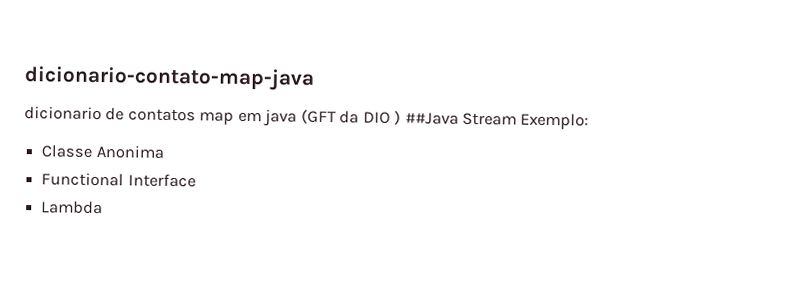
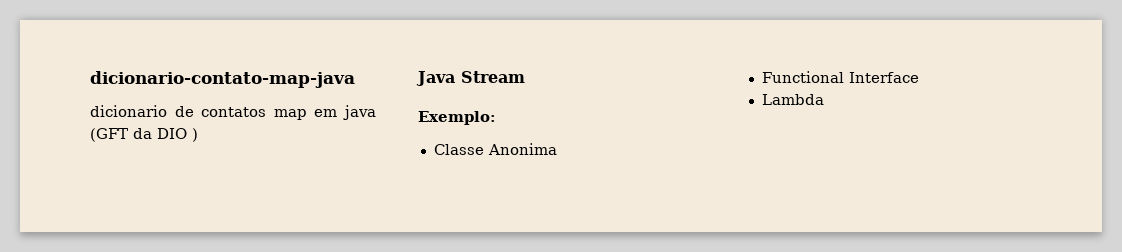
[404,112,459,125] ##Java -> [416,71,455,86] // Java
(518, 119) none -> (525, 77) //

